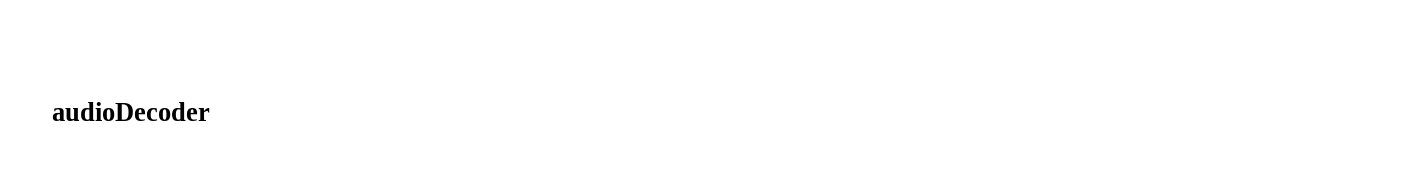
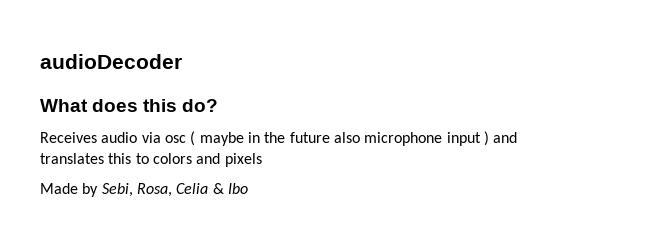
(210, 111) none -> [40,99,219,112] [40,131,518,146] [40,153,262,167] [40,183,248,197] // What does this do? // Receives audio via osc ( maybe in the future also microphone input ) and translates this to colors and pixels // Made by Sebi, Rosa, Celia & Ibo

